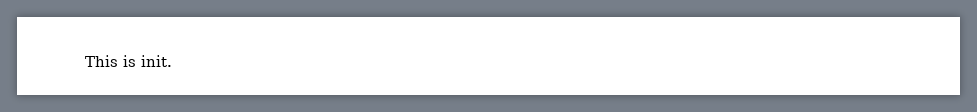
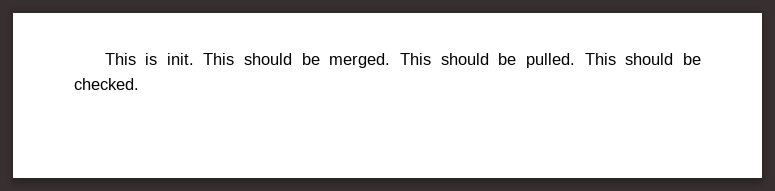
(172, 61) none -> [203,53,702,68] [74,78,139,90] This should be merged. This should be pulled. This should be checked.

